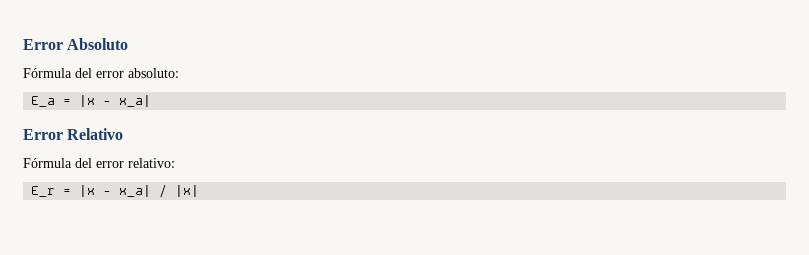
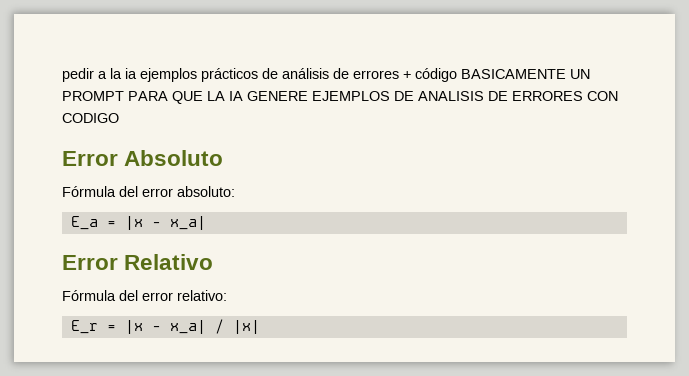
(23, 44) none -> [62,68,590,82] [62,91,618,104] [62,113,119,123] pedir a la ia ejemplos prácticos de análisis de errores + código BASICAMENTE UN PROMPT PARA QUE LA IA GENERE EJEMPLOS DE ANALISIS DE ERRORES CON CODIGO //

